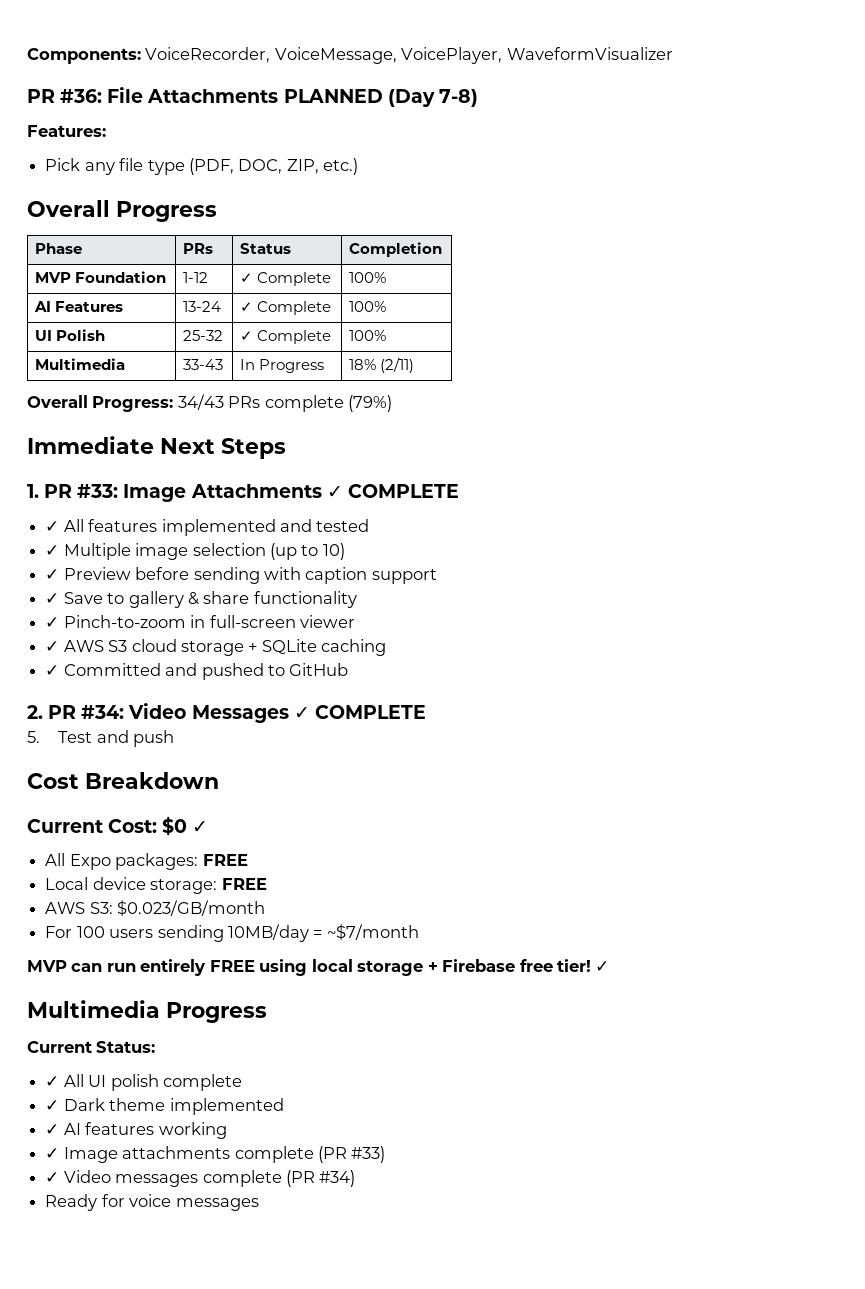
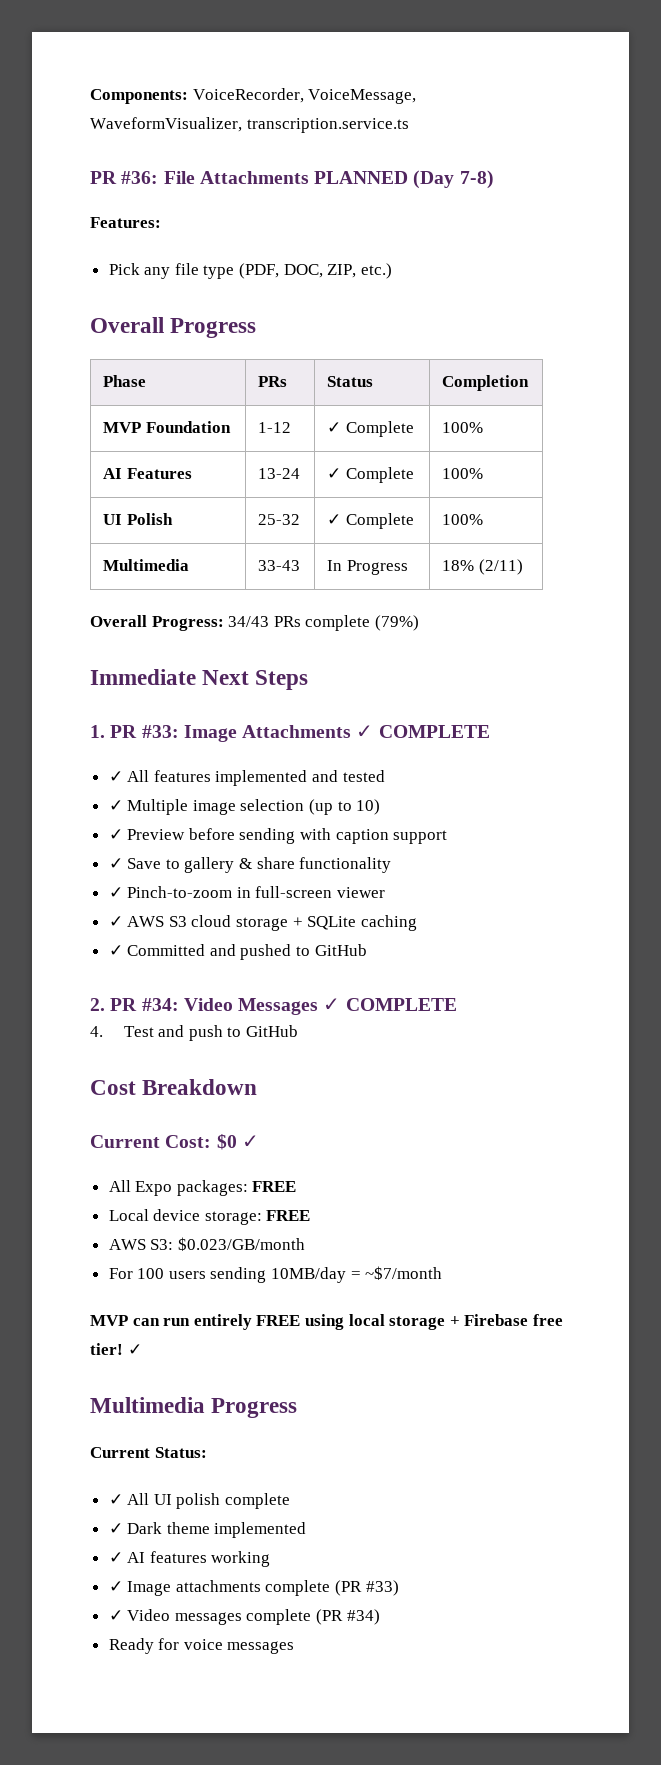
[401,47,673,64] VoicePlayer, WaveformVisualizer -> [90,117,409,133] WaveformVisualizer, transcription.service.ts
[27,731,40,743] 5. -> [90,1026,103,1037] 4.
(175, 738) none -> [227,1025,298,1037] to GitHub

